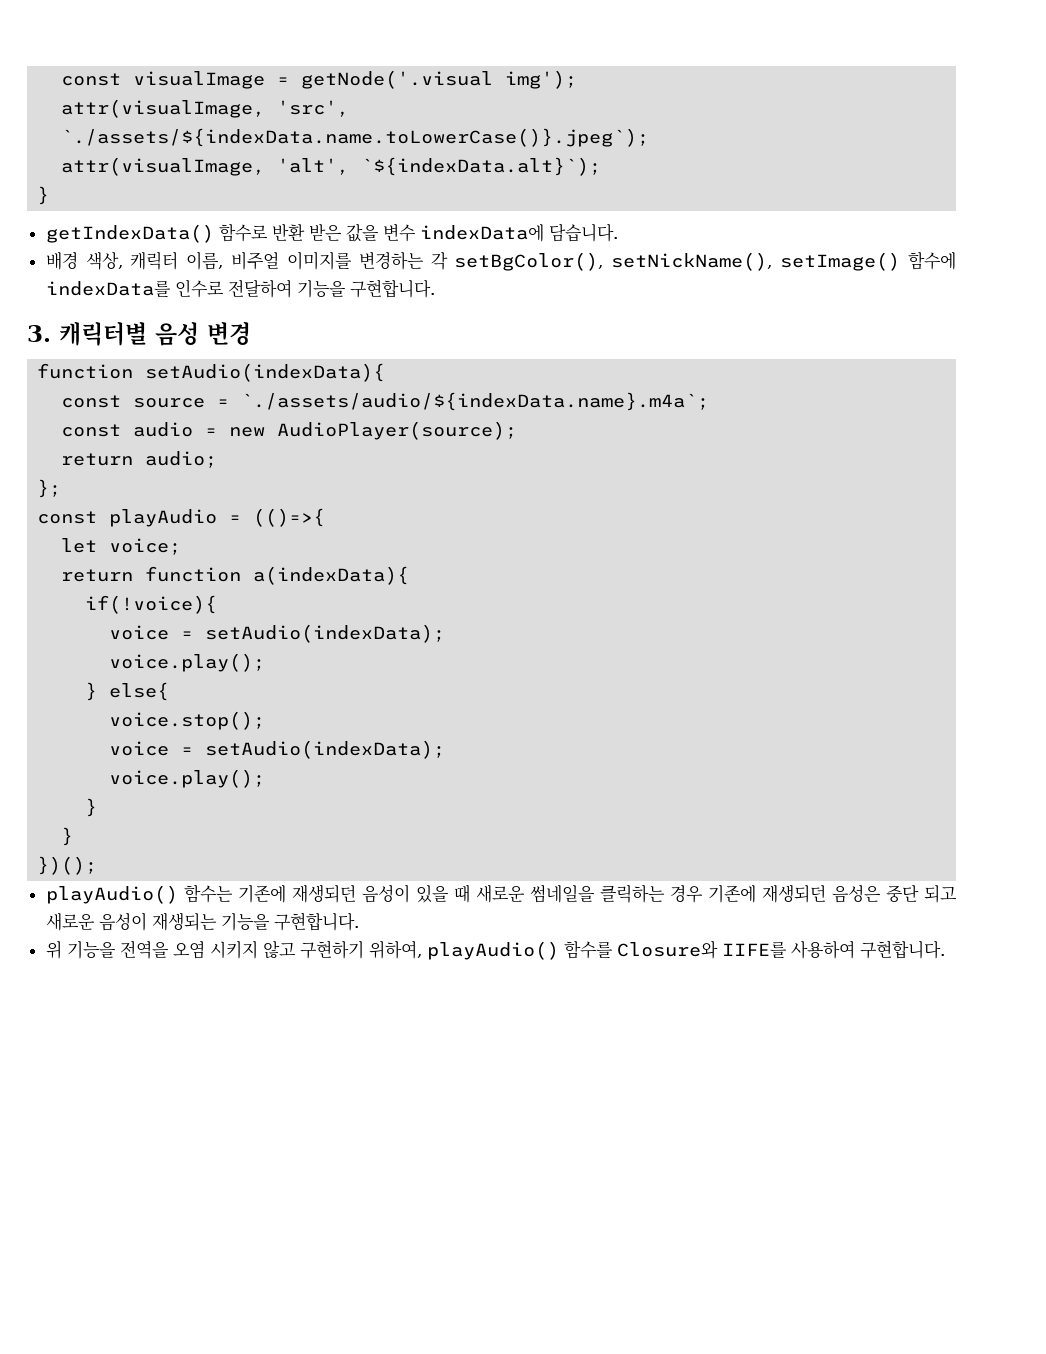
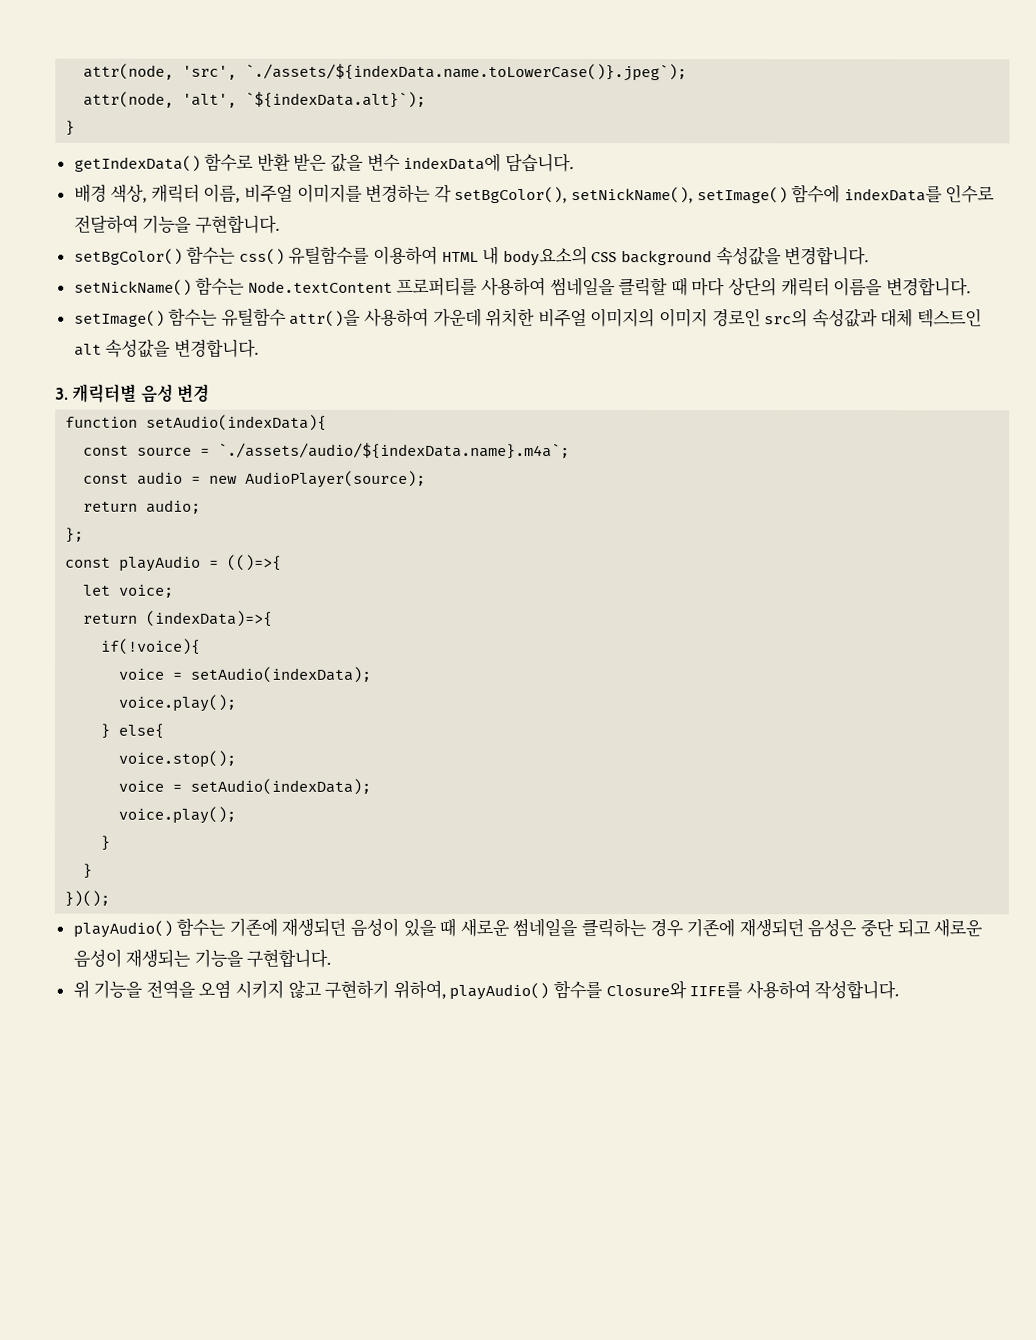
[61,70,578,89] [61,99,266,118] const visualImage = getNode('.visual img'); // attr(visualImage, -> [83,63,175,80] attr(node,
[61,157,266,176] attr(visualImage, -> [83,91,175,108] attr(node,
(435, 288) none -> [73,245,870,267] [73,276,971,297] [73,307,982,328] [73,338,259,358] // setBgColor() 함수는 css() 유틸함수를 이용하여 HTML 내 body요소의 CSS background 속성값을 변경합니다. // setNickName() 함수는 Node.textContent 프로퍼티를 사용하여 썸네일을 클릭할 때 마다 상단의 캐릭터 이름을 변경합니다. // setImage() 함수는 유틸함수 attr()을 사용하여 가운데 위치한 비주얼 이미지의 이미지 경로인 src의 속성값과 대체 텍스트인 alt 속성값을 변경합니다.
[145,566,410,585] function a(indexData){ -> [146,610,274,627] (indexData)=>{
[859,940,945,959] 구현합니다. -> [814,981,900,1000] 작성합니다.

